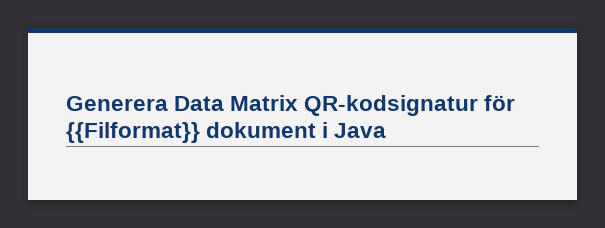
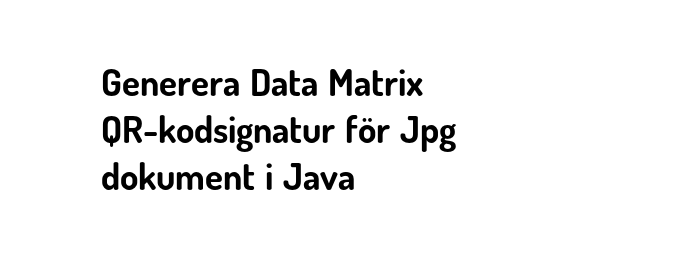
[66,122,200,143] {{Filformat}} -> [399,116,456,152] Jpg

